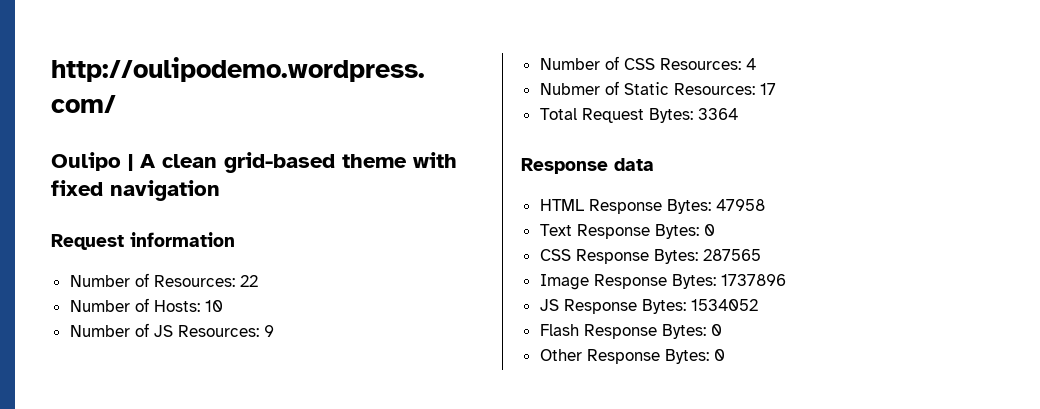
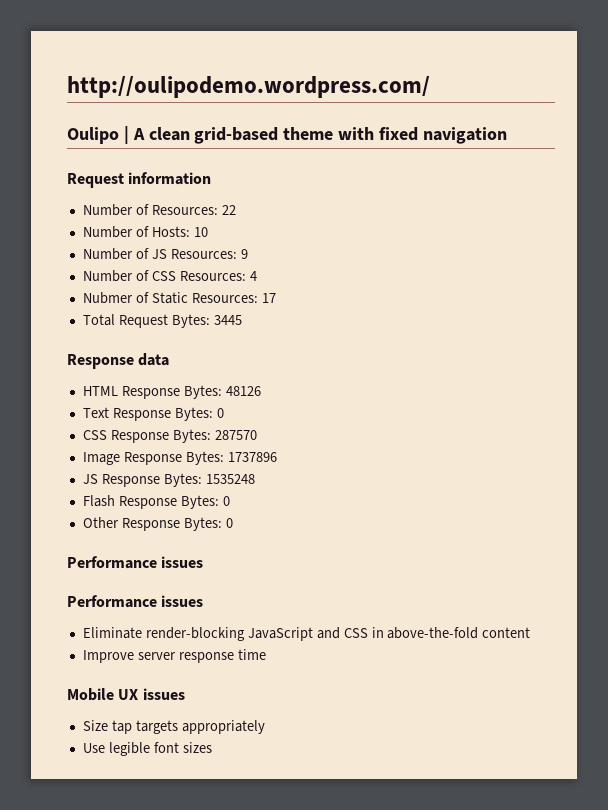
[697,108,738,120] 3364 -> [213,315,242,325] 3445
[715,199,765,211] 47958 -> [225,386,261,396] 48126
[702,249,761,261] 287565 -> [214,430,257,440] 287570
[690,299,758,311] 1534052 -> [205,474,255,484] 1535248
(725, 355) none -> [67,556,204,569] [67,595,204,608] [82,627,531,641] [82,649,266,663] [67,688,185,701] [82,720,265,734] [82,742,212,756] // Performance issues // Performance issues // Eliminate render-blocking JavaScript and CSS in above-the-fold content // Improve server response time // Mobile UX issues // Size tap targets appropriately // Use legible font sizes

